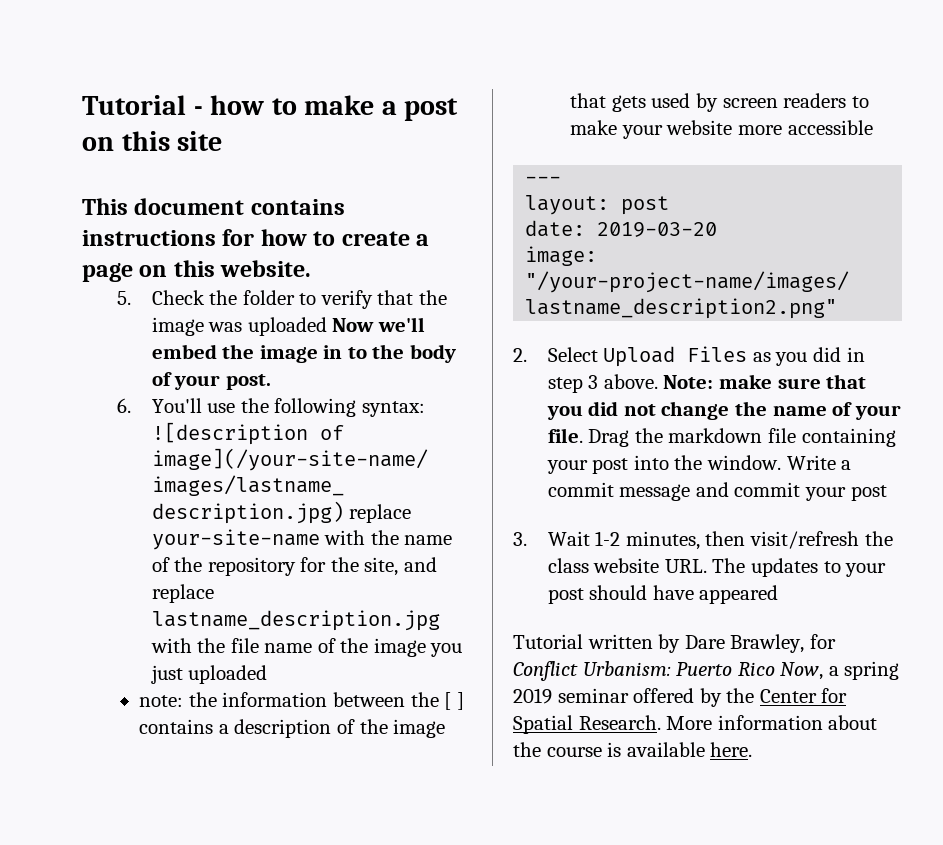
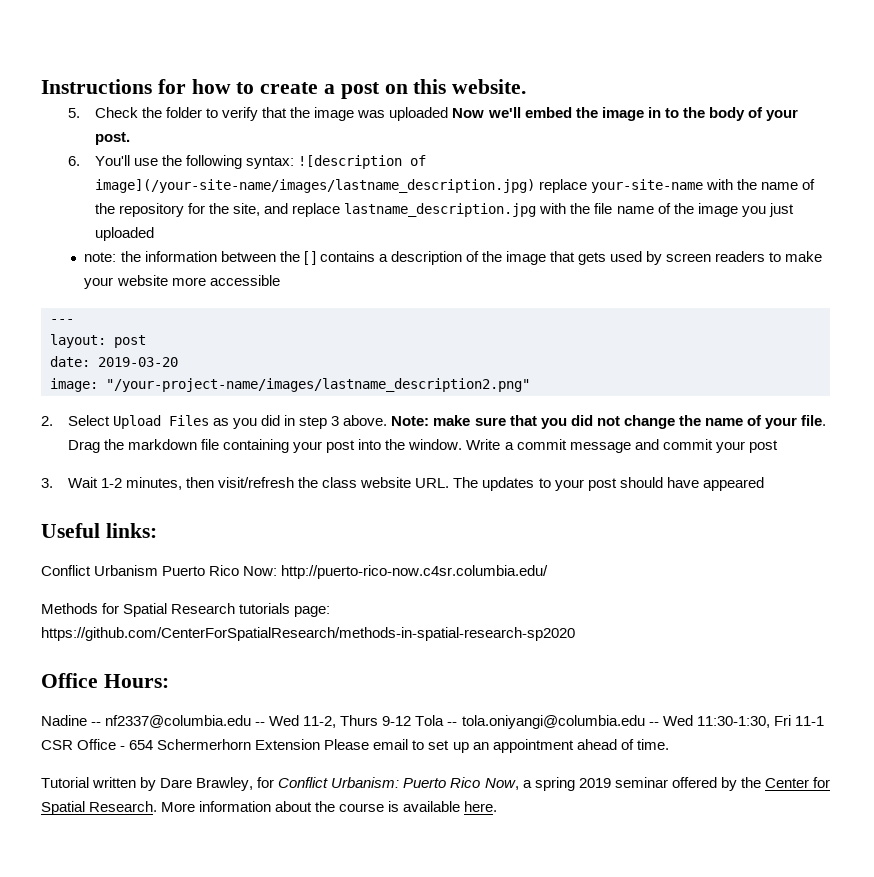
[82,95,459,121] [82,131,223,151] [82,198,345,215] [82,230,216,246] Tutorial - how to make a post on this site // This document contains instructions -> [41,79,152,94] Instructions
[82,263,133,282] page -> [340,82,380,99] post
(779, 594) none -> [41,523,157,538] [41,565,549,579] [41,603,331,617] [41,627,575,641] [41,673,169,688] [41,715,824,729] [41,739,669,753] // Useful links: // Conflict Urbanism Puerto Rico Now: http://puerto-rico-now.c4sr.columbia.edu/ // Methods for Spatial Research tutorials page: https://github.com/CenterForSpatialResearch/methods-in-spatial-research-sp2020 // Office Hours: // Nadine -- nf2337@columbia.edu -- Wed 11-2, Thurs 9-12 Tola -- tola.oniyangi@columbia.edu -- Wed 11:30-1:30, Fri 11-1 CSR Office - 654 Schermerhorn Extension Please email to set up an appointment ahead of time.

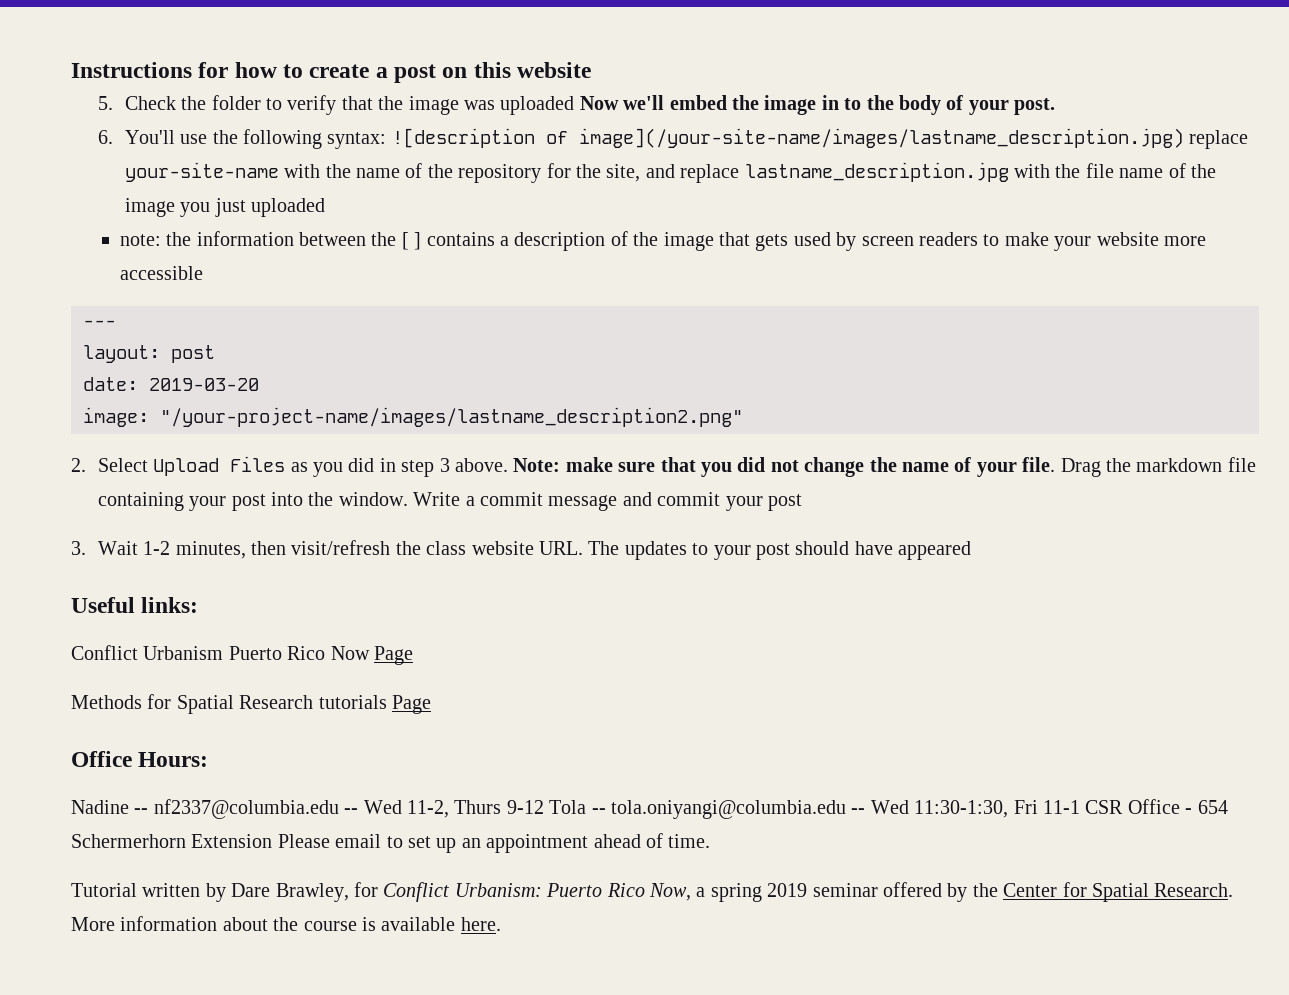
[452,79,527,94] website. -> [517,62,592,78] website
[243,565,549,579] Now: http://puerto-rico-now.c4sr.columbia.edu/ -> [330,646,413,665] Now Page
[294,606,331,617] [41,627,575,641] page: https://github.com/CenterForSpatialResearch/methods-in-spatial-research-sp2020 -> [392,695,431,714] Page

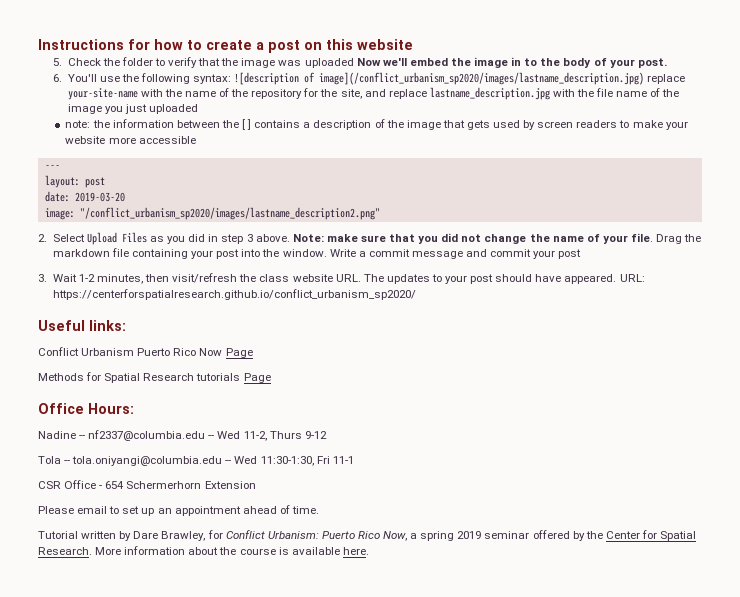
[578,128,1184,148] image](/your-site-name/images/lastname_description.jpg) -> [319,72,645,85] image](/conflict_urbanism_sp2020/images/lastname_description.jpg)
[160,407,743,427] "/your-project-name/images/lastname_description2.png" -> [79,207,380,220] "/conflict_urbanism_sp2020/images/lastname_description2.png"
[898,541,972,560] appeared -> [564,274,645,284] [52,289,416,300] appeared. URL: https://centerforspatialresearch.github.io/conflict_urbanism_sp2020/
(544, 807) none -> (327, 435) //
(1080, 807) none -> (354, 460) //
(273, 841) none -> (256, 485) //

